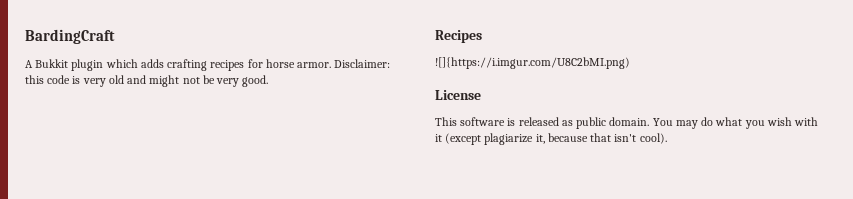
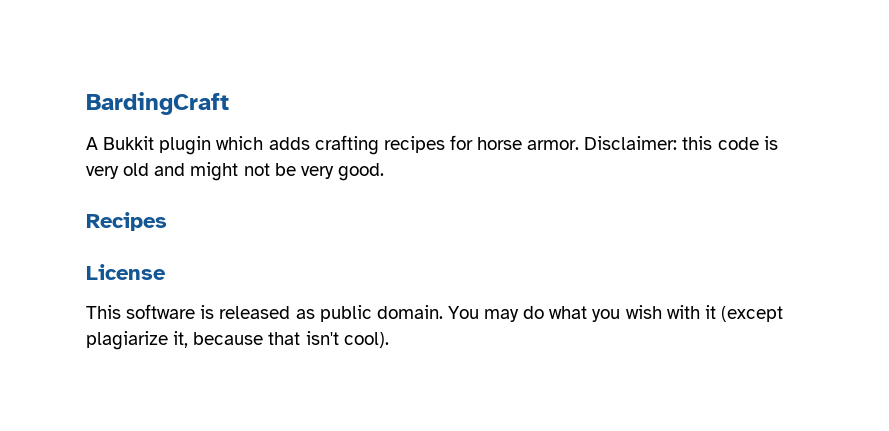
[435,57,630,69] // ![]{https://i.imgur.com/U8C2bMI.png) -> (167, 221) none

